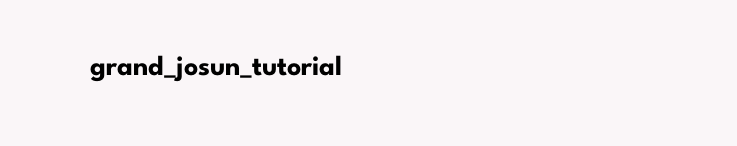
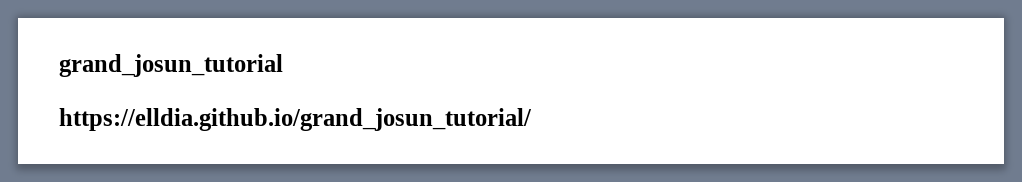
(342, 68) none -> [59,108,532,131] // https://elldia.github.io/grand_josun_tutorial/

